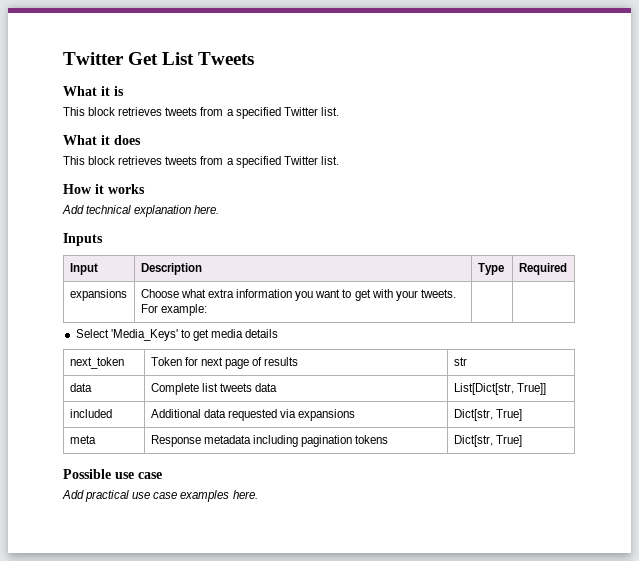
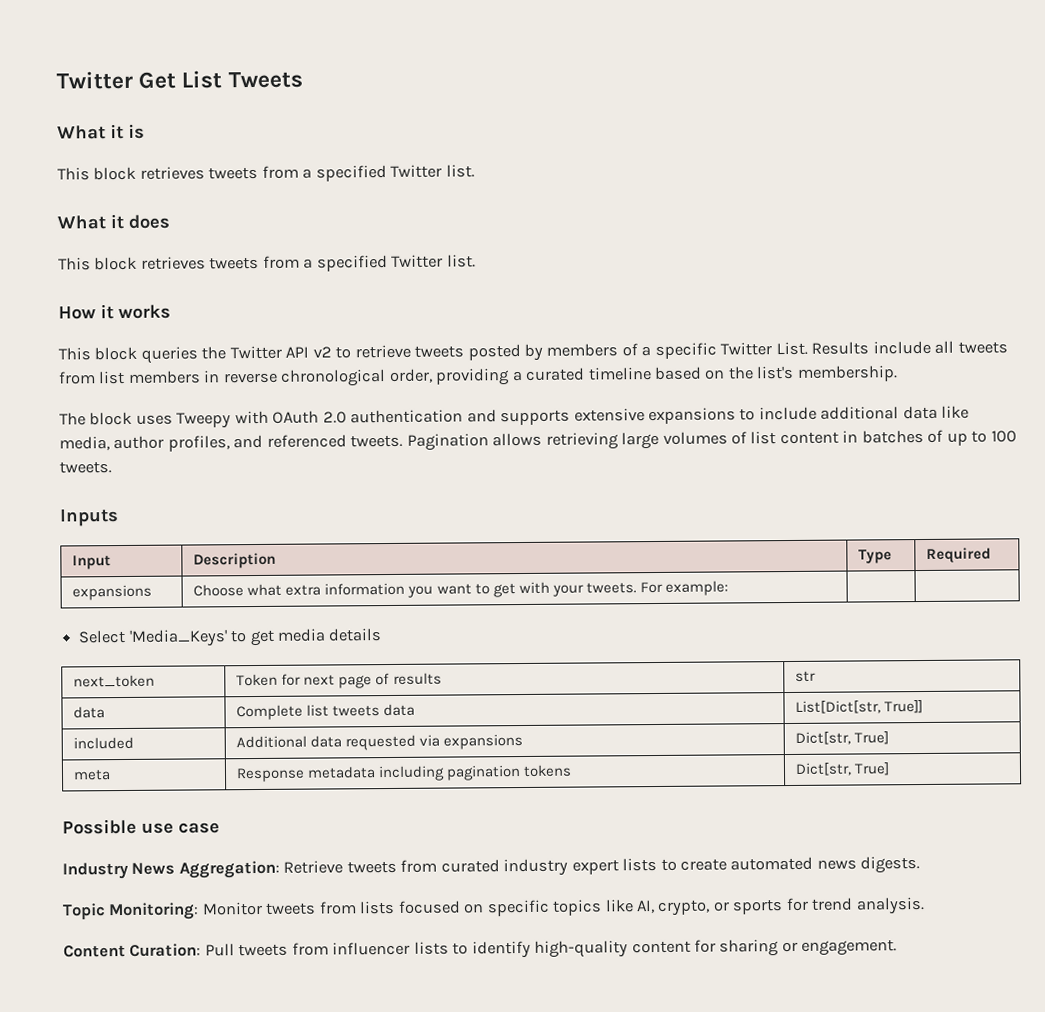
[62,205,220,217] Add technical explanation here. -> [58,340,1008,364] [58,365,898,387] [59,405,970,429] [59,429,1017,452] [59,461,112,474] This block queries the Twitter API v2 to retrieve tweets posted by members of a specific Twitter List. Results include all tweets from list members in reverse chronological order, providing a curated timeline based on the list's membership. // The block uses Tweepy with OAuth 2.0 authentication and supports extensive expansions to include additional data like media, author profiles, and referenced tweets. Pagination allows retrieving large volumes of list content in batches of up to 100 tweets.
[62,490,258,502] Add practical use case examples here. -> [62,856,921,880] [62,896,925,921] [63,939,898,959] Industry News Aggregation: Retrieve tweets from curated industry expert lists to create automated news digests. // Topic Monitoring: Monitor tweets from lists focused on specific topics like AI, crypto, or sports for trend analysis. // Content Curation: Pull tweets from influencer lists to identify high-quality content for sharing or engagement.

